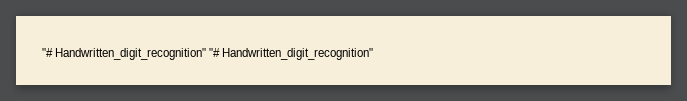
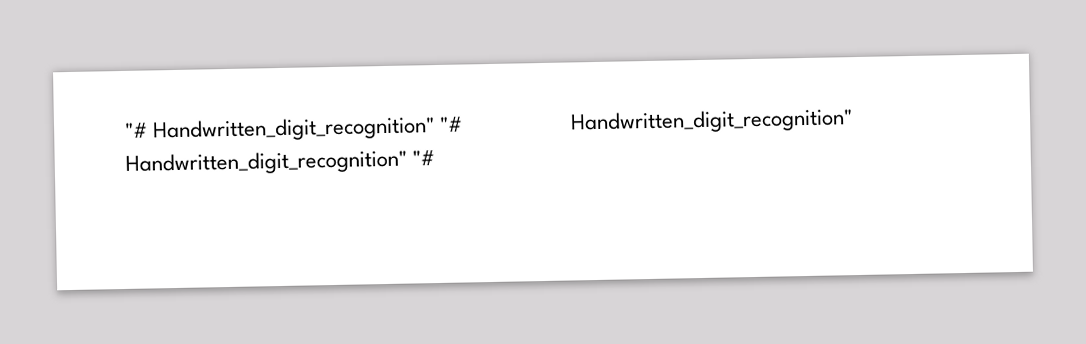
[42,48,374,60] "# Handwritten_digit_recognition" "# Handwritten_digit_recognition" -> [124,116,464,143] [125,149,436,176] [570,108,853,135] "# Handwritten_digit_recognition" "# Handwritten_digit_recognition" "# Handwritten_digit_recognition"

